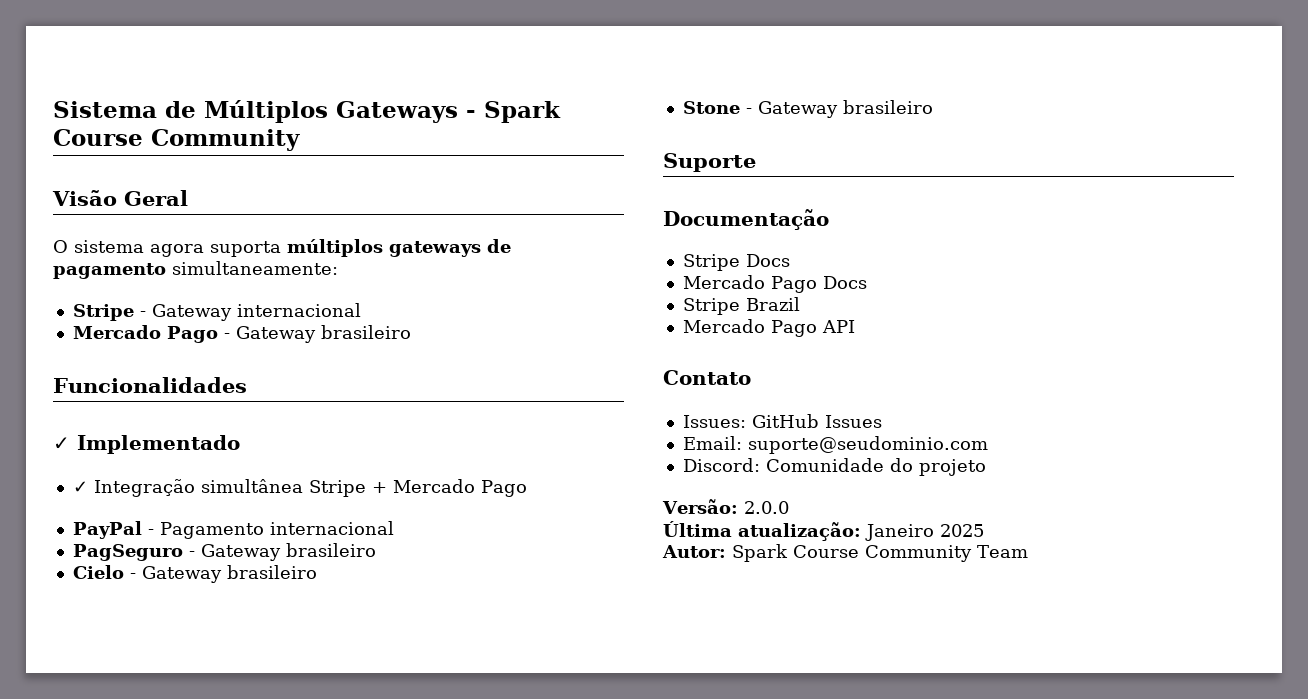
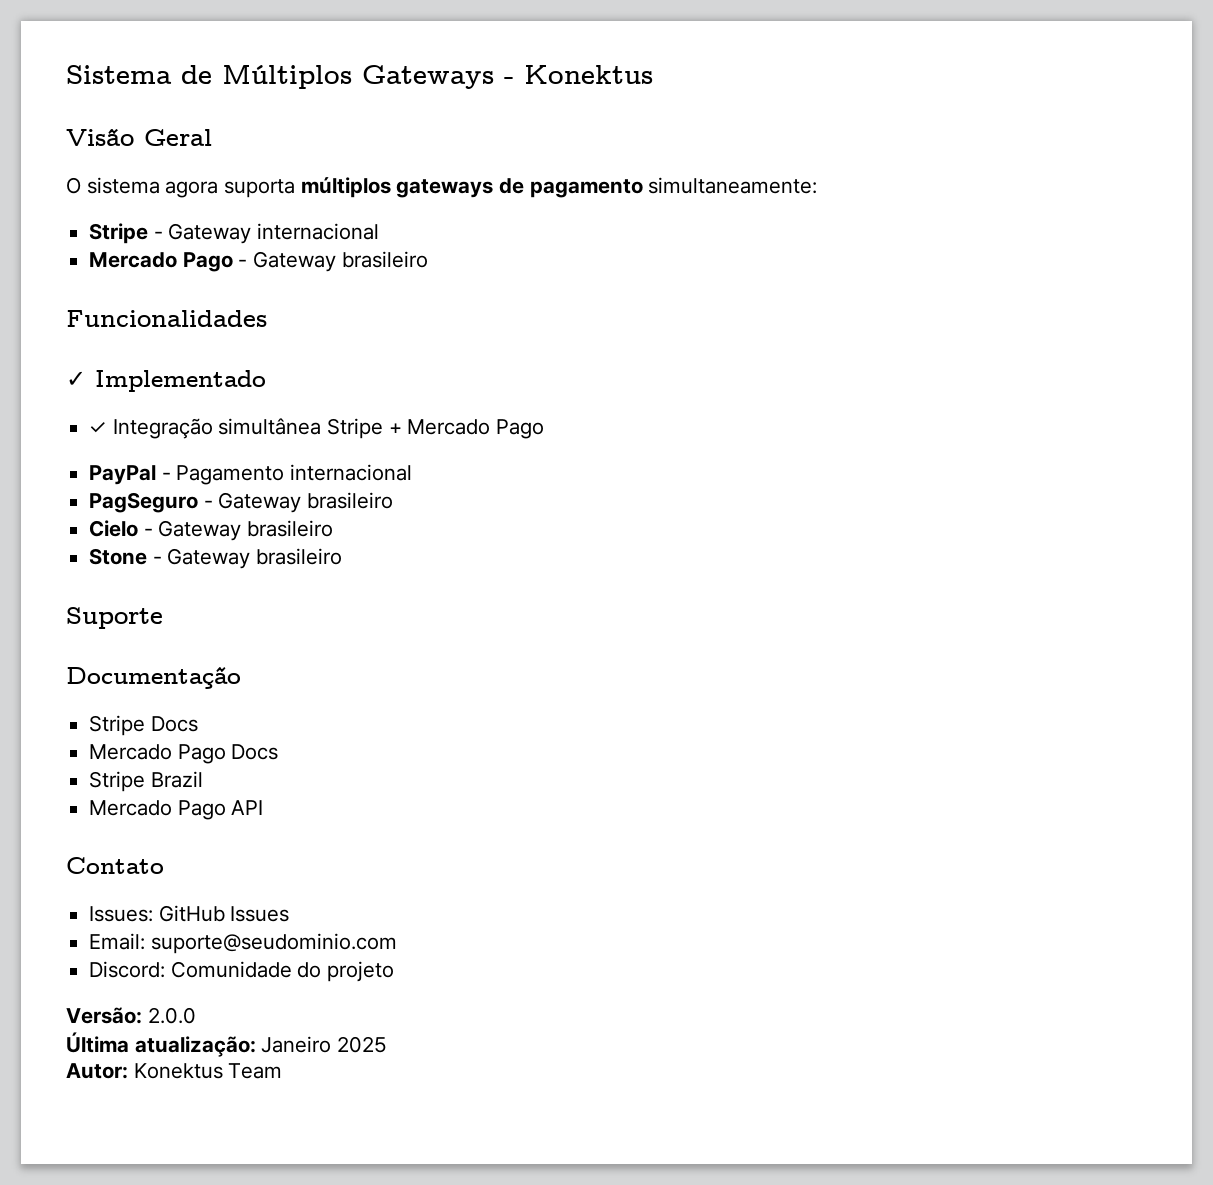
[484,101,561,123] [53,129,300,151] Spark Course Community -> [524,65,653,84] Konektus
[732,544,972,562] Spark Course Community -> [133,1063,223,1079] Konektus

